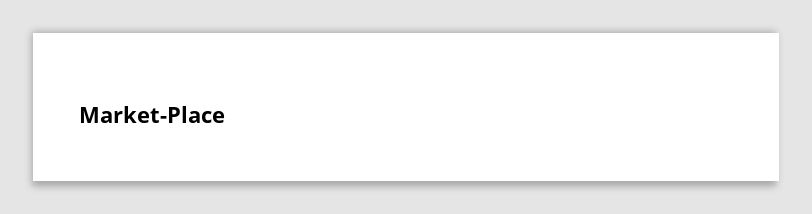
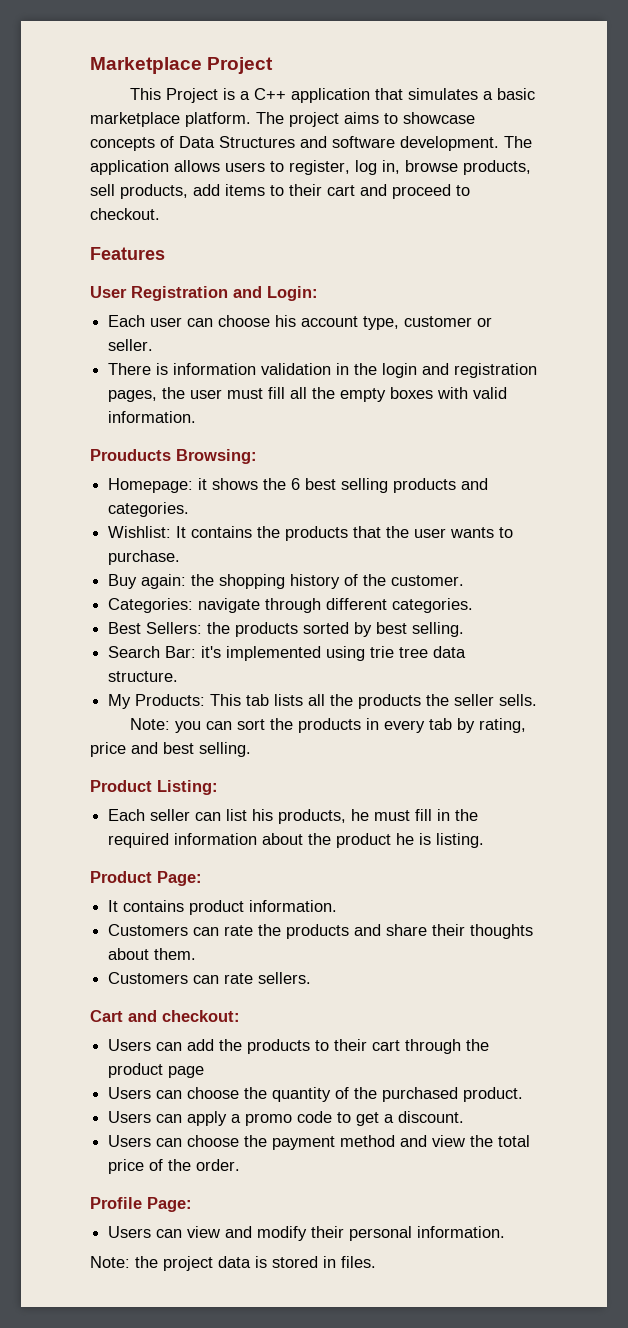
[79,106,225,123] Market-Place -> [90,57,274,74] [129,88,535,103] [90,112,475,127] [90,136,532,151] [90,160,531,175] [90,184,470,199] [90,208,160,220] [90,247,165,260] [90,286,318,301] [108,315,493,330] [108,339,154,351] [108,363,538,378] [108,387,508,402] [108,411,197,423] [90,449,257,464] [108,478,489,493] [108,502,190,517] [108,526,514,541] [108,550,181,565] [108,574,465,589] [108,598,474,613] [108,622,465,637] [108,646,467,661] [108,671,179,682] [108,694,538,709] [129,718,526,733] [90,742,251,757] [90,780,218,795] [108,809,479,824] [108,833,485,848] [90,871,202,886] [108,900,338,915] [108,924,534,939] [108,948,197,960] [108,972,312,984] [90,1010,240,1022] [108,1039,490,1054] [108,1063,205,1078] [108,1087,524,1102] [108,1111,465,1126] [108,1135,531,1150] [108,1159,241,1174] [90,1197,192,1212] [108,1226,506,1241] [90,1256,376,1271] Marketplace Project // This Project is a C++ application that simulates a basic marketplace platform. The project aims to showcase concepts of Data Structures and software development. The application allows users to register, log in, browse products, sell products, add items to their cart and proceed to checkout. // Features // User Registration and Login: // Each user can choose his account type, customer or seller. // There is information validation in the login and registration pages, the user must fill all the empty boxes with valid information. // Prouducts Browsing: // Homepage: it shows the 6 best selling products and categories. // Wishlist: It contains the products that the user wants to purchase. // Buy again: the shopping history of the customer. // Categories: navigate through different categories. // Best Sellers: the products sorted by best selling. // Search Bar: it's implemented using trie tree data structure. // My Products: This tab lists all the products the seller sells. // Note: you can sort the products in every tab by rating, price and best selling. // Product Listing: // Each seller can list his products, he must fill in the required information about the product he is listing. // Product Page: // It contains product information. // Customers can rate the products and share their thoughts about them. // Customers can rate sellers. // Cart and checkout: // Users can add the products to their cart through the product page // Users can choose the quantity of the purchased product. // Users can apply a promo code to get a discount. // Users can choose the payment method and view the total price of the order. // Profile Page: // Users can view and modify their personal information. // Note: the project data is stored in files.

